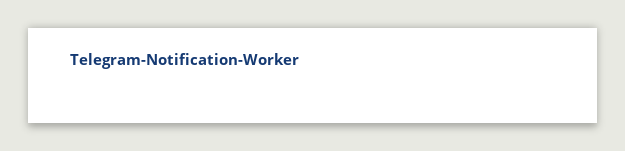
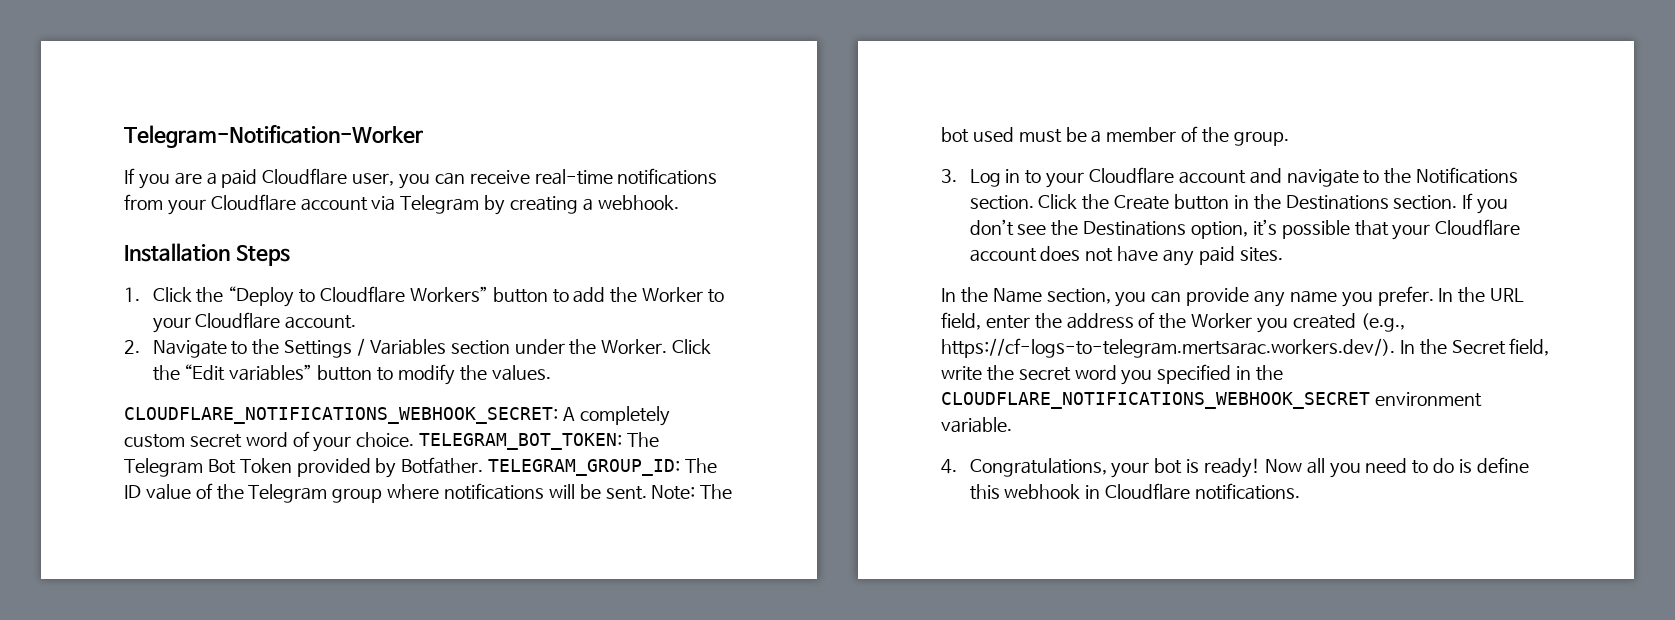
(299, 61) none -> [124,168,718,189] [124,194,679,215] [124,243,290,266] [124,286,725,307] [152,312,357,333] [124,338,712,358] [152,364,551,385] [124,406,670,426] [124,431,660,452] [124,457,717,478] [124,483,733,503] [941,126,1289,146] [941,167,1519,188] [969,193,1509,214] [969,219,1521,240] [969,246,1283,266] [941,286,1525,307] [941,312,1405,333] [941,338,1550,358] [941,364,1284,385] [941,392,1482,409] [941,417,1012,433] [941,457,1529,478] [969,483,1301,500] // If you are a paid Cloudflare user, you can receive real-time notifications from your Cloudflare account via Telegram by creating a webhook. // Installation Steps // 1. Click the “Deploy to Cloudflare Workers” button to add the Worker to your Cloudflare account. // 2. Navigate to the Settings / Variables section under the Worker. Click the “Edit variables” button to modify the values. // CLOUDFLARE_NOTIFICATIONS_WEBHOOK_SECRET: A completely custom secret word of your choice. TELEGRAM_BOT_TOKEN: The Telegram Bot Token provided by Botfather. TELEGRAM_GROUP_ID: The ID value of the Telegram group where notifications will be sent. Note: The bot used must be a member of the group. // 3. Log in to your Cloudflare account and navigate to the Notifications section. Click the Create button in the Destinations section. If you don’t see the Destinations option, it’s possible that your Cloudflare account does not have any paid sites. // In the Name section, you can provide any name you prefer. In the URL field, enter the address of the Worker you created (e.g., https://cf-logs-to-telegram.mertsarac.workers.dev/). In the Secret field, write the secret word you specified in the CLOUDFLARE_NOTIFICATIONS_WEBHOOK_SECRET environment variable. // 4. Congratulations, your bot is ready! Now all you need to do is define this webhook in Cloudflare notifications.

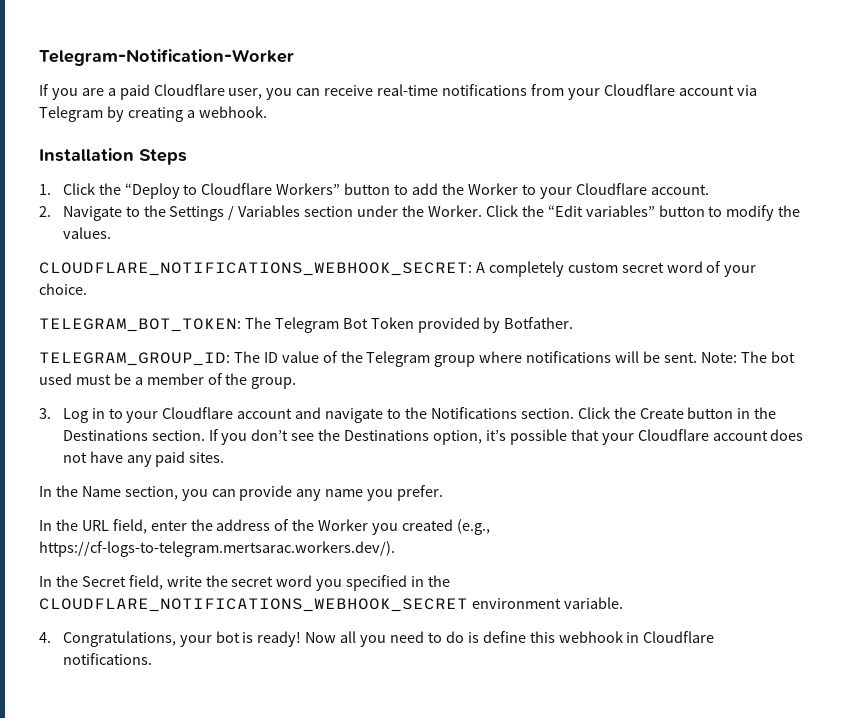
(415, 439) none -> (87, 289) //
(484, 465) none -> (574, 323) //
(1434, 296) none -> (444, 493) //
(1395, 348) none -> (395, 549) //

